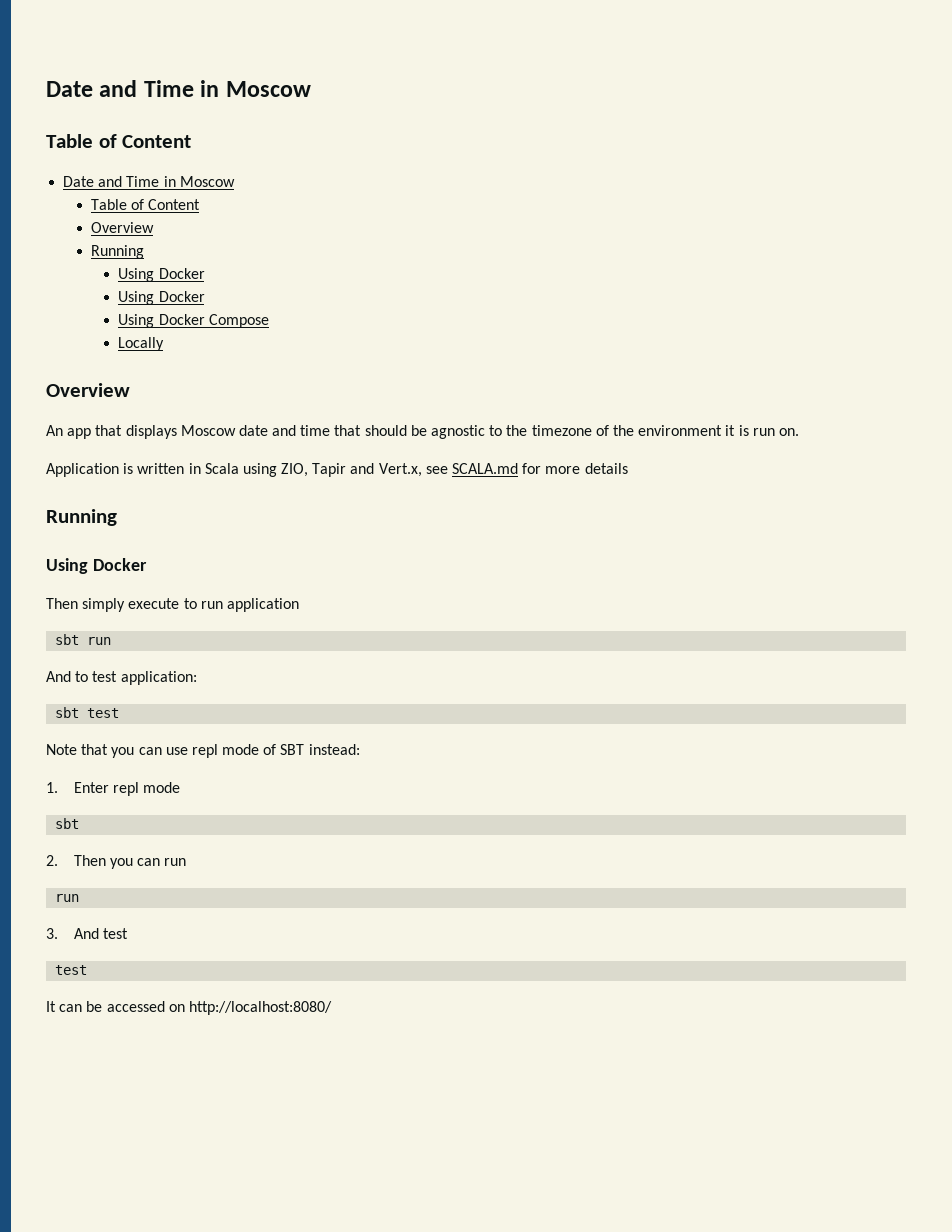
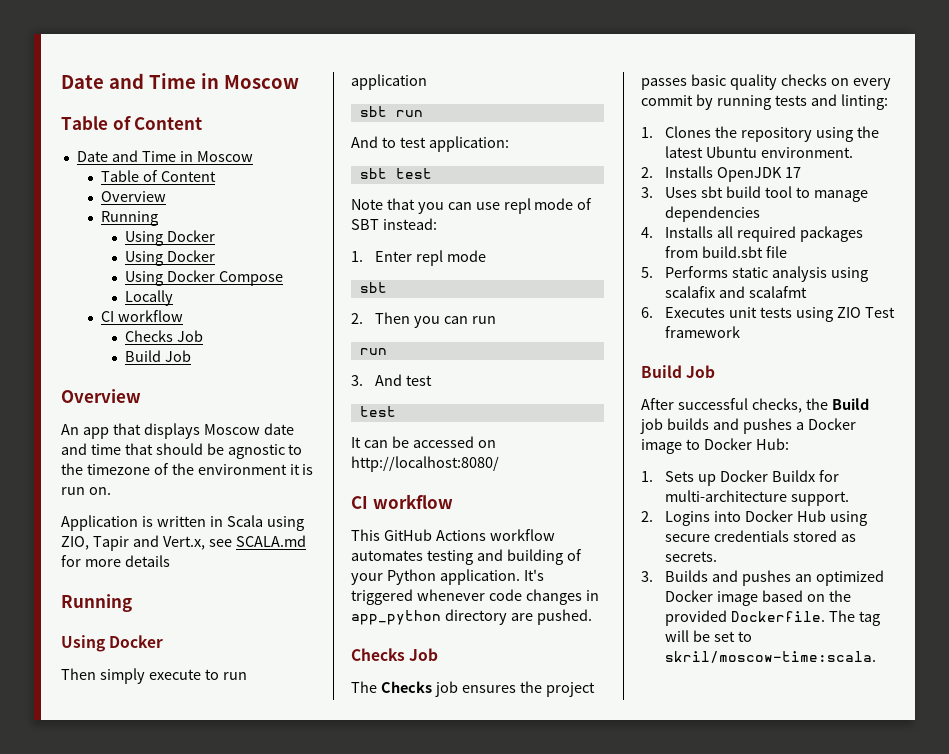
(165, 344) none -> [100,310,183,322] [124,330,203,342] [124,350,191,362] // CI workflow // Checks Job // Build Job
(332, 1008) none -> [351,494,453,509] [351,529,555,541] [351,549,582,565] [351,569,544,585] [351,589,599,605] [351,609,592,625] [351,648,439,661] [351,681,595,697] [641,74,891,90] [641,94,888,110] [641,126,879,142] [664,146,853,158] [641,166,801,182] [641,186,868,202] [664,206,760,222] [641,226,863,242] [664,246,787,258] [641,266,868,282] [664,286,807,298] [641,307,895,322] [664,326,740,338] [641,365,716,378] [641,398,869,413] [640,418,856,434] [641,438,789,454] [641,470,839,486] [664,490,849,506] [641,510,867,526] [664,530,856,542] [664,551,717,562] [641,570,884,586] [664,590,851,606] [664,610,880,626] [664,630,752,642] [664,651,876,663] // CI workflow // This GitHub Actions workflow automates testing and building of your Python application. It's triggered whenever code changes in app_python directory are pushed. // Checks Job // The Checks job ensures the project passes basic quality checks on every commit by running tests and linting: // 1. Clones the repository using the latest Ubuntu environment. // 2. Installs OpenJDK 17 // 3. Uses sbt build tool to manage dependencies // 4. Installs all required packages from build.sbt file // 5. Performs static analysis using scalafix and scalafmt // 6. Executes unit tests using ZIO Test framework // Build Job // After successful checks, the Build job builds and pushes a Docker image to Docker Hub: // 1. Sets up Docker Buildx for multi-architecture support. // 2. Logins into Docker Hub using secure credentials stored as secrets. // 3. Builds and pushes an optimized Docker image based on the provided Dockerfile. The tag will be set to skril/moscow-time:scala.

